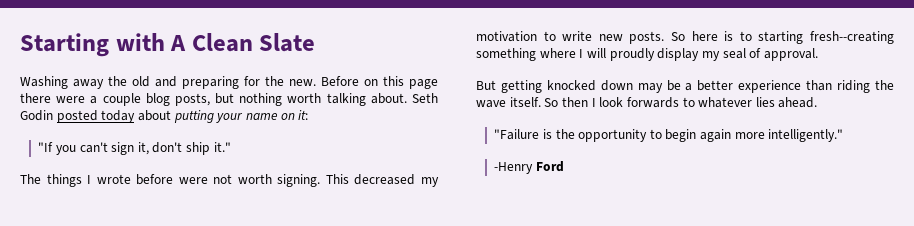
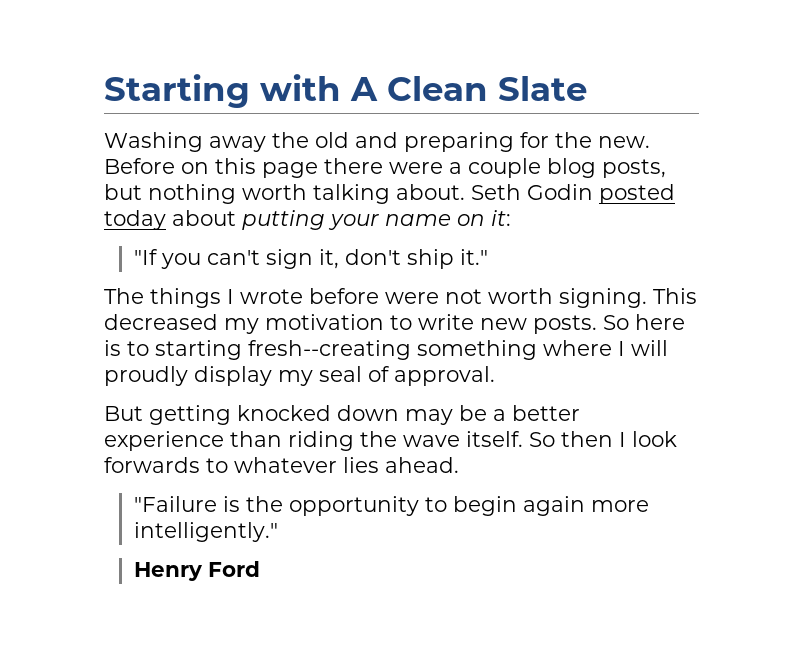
[494,162,534,174] -Henry -> [134,562,204,581] Henry

